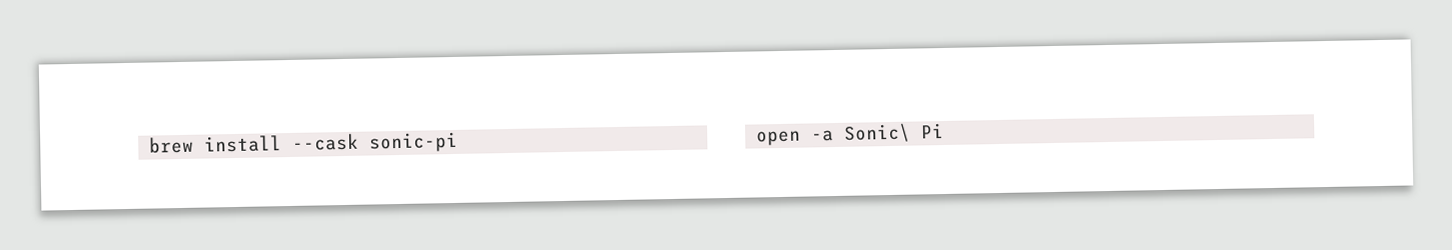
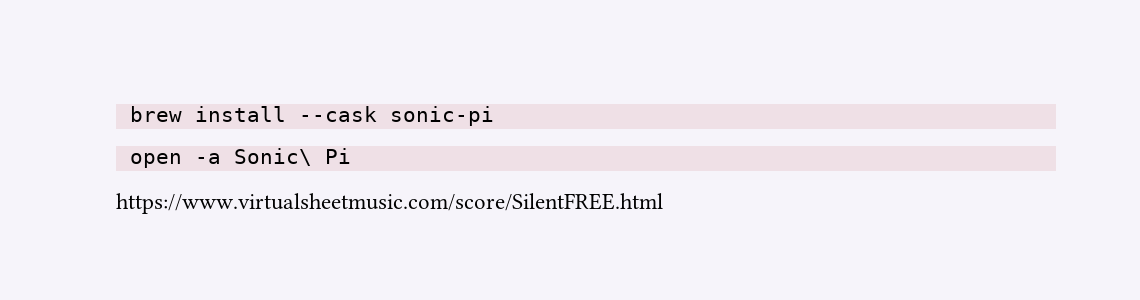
(944, 131) none -> [116,193,663,214] // https://www.virtualsheetmusic.com/score/SilentFREE.html

